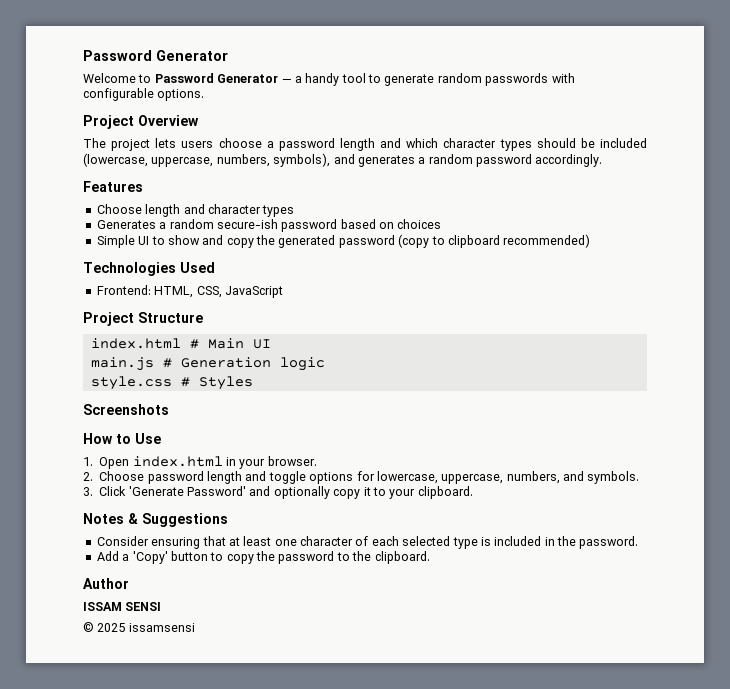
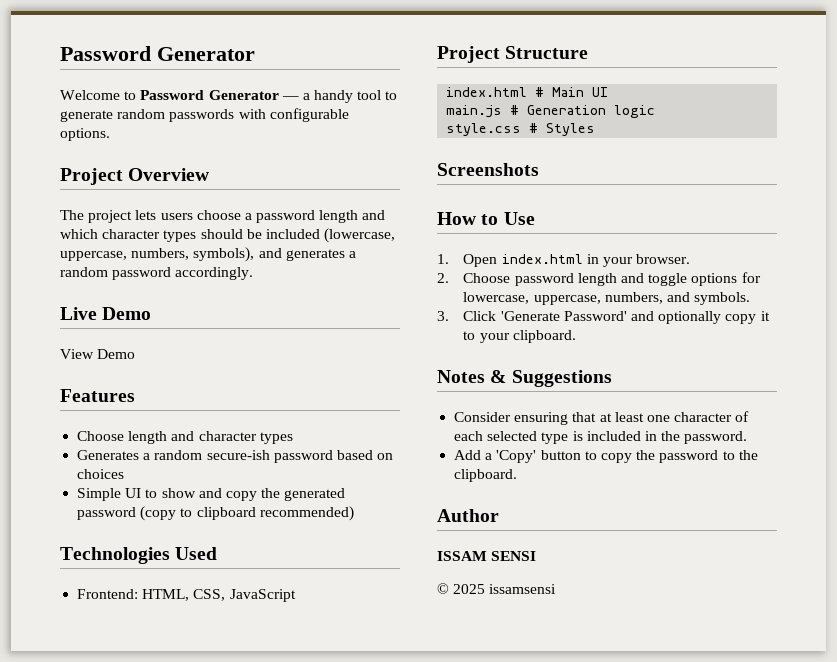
(603, 160) none -> [60,307,152,320] [60,349,136,359] // Live Demo // View Demo

